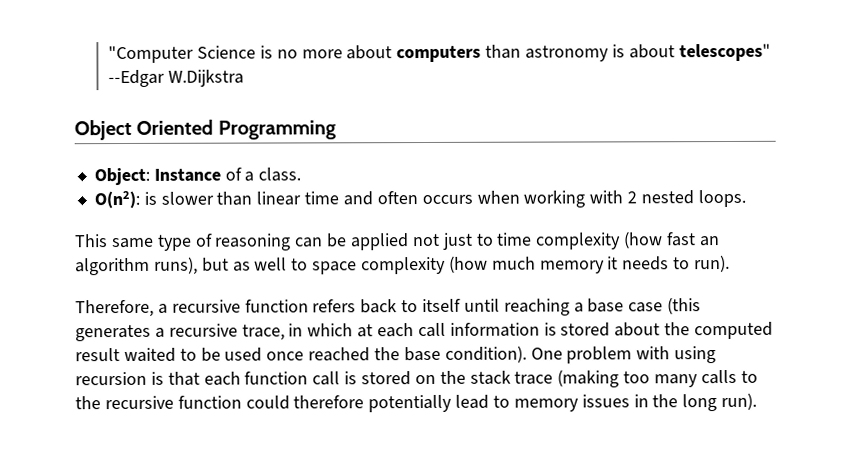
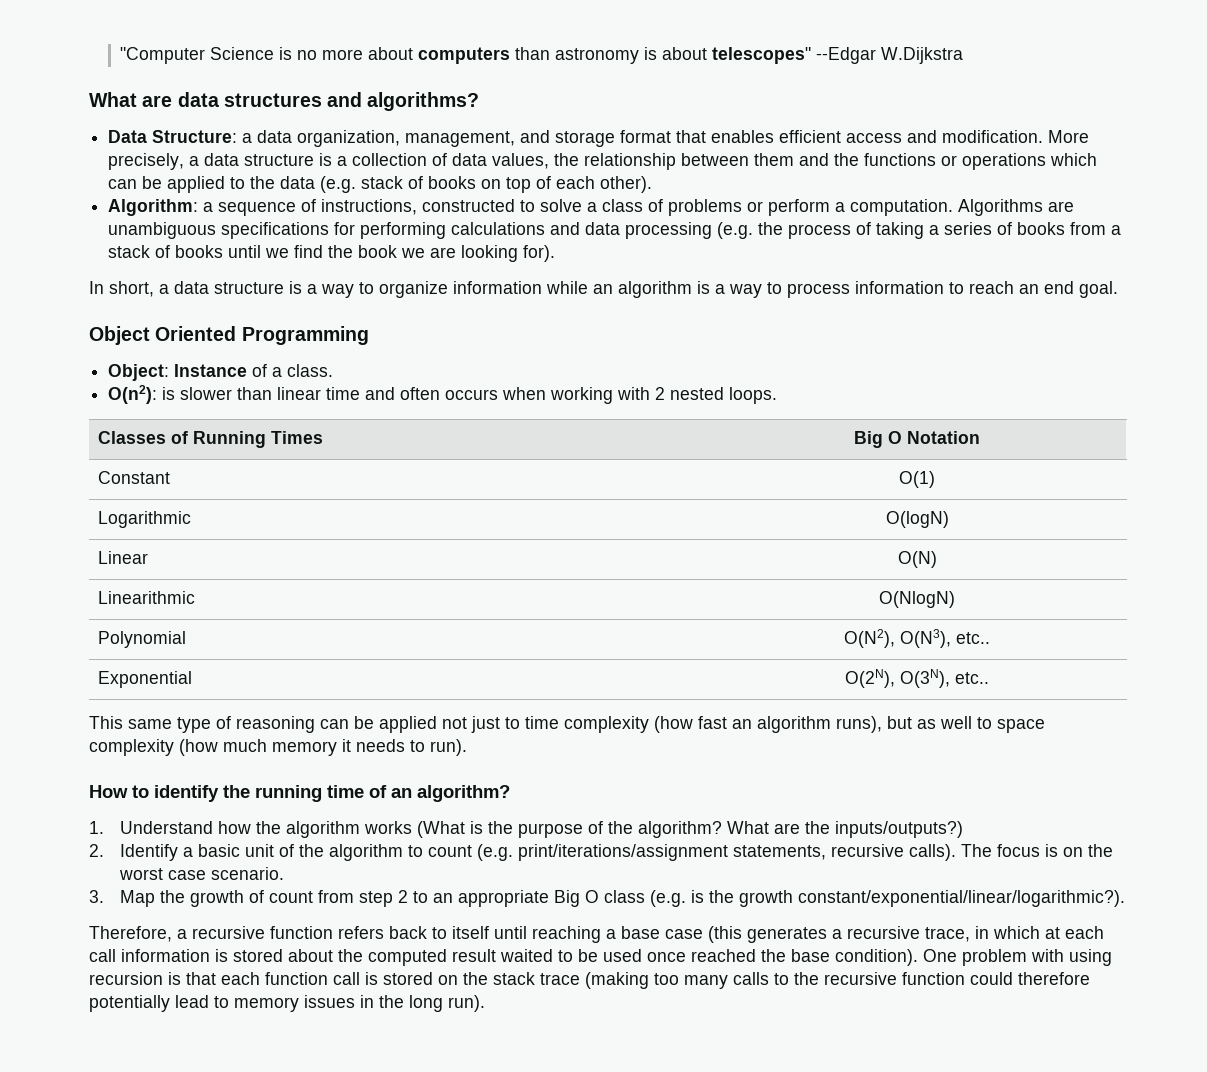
(244, 78) none -> [89,92,480,111] [108,130,1090,147] [108,153,1098,170] [108,176,653,193] [108,199,1075,216] [108,222,1122,239] [108,245,556,262] [89,281,1118,298] // What are data structures and algorithms? // Data Structure: a data organization, management, and storage format that enables efficient access and modification. More precisely, a data structure is a collection of data values, the relationship between them and the functions or operations which can be applied to the data (e.g. stack of books on top of each other). // Algorithm: a sequence of instructions, constructed to solve a class of problems or perform a computation. Algorithms are unambiguous specifications for performing calculations and data processing (e.g. the process of taking a series of books from a stack of books until we find the book we are looking for). // In short, a data structure is a way to organize information while an algorithm is a way to process information to reach an end goal.
(746, 198) none -> [98,431,324,448] [854,431,980,448] [98,471,171,484] [899,471,935,488] [98,511,192,528] [885,511,949,528] [98,551,149,564] [897,551,937,568] [98,591,196,604] [879,591,955,608] [98,631,187,648] [844,629,990,648] [98,671,193,688] [845,669,989,688] // Classes of Running Times | Big O Notation // Constant | O(1) // Logarithmic | O(logN) // Linear | O(N) // Linearithmic | O(NlogN) // Polynomial | O(N2), O(N3), etc.. // Exponential | O(2N), O(3N), etc..
(731, 263) none -> [89,785,510,802] [89,821,964,838] [89,844,1114,861] [119,867,285,880] [89,890,1126,907] // How to identify the running time of an algorithm? // 1. Understand how the algorithm works (What is the purpose of the algorithm? What are the inputs/outputs?) // 2. Identify a basic unit of the algorithm to count (e.g. print/iterations/assignment statements, recursive calls). The focus is on the worst case scenario. // 3. Map the growth of count from step 2 to an appropriate Big O class (e.g. is the growth constant/exponential/linear/logarithmic?).

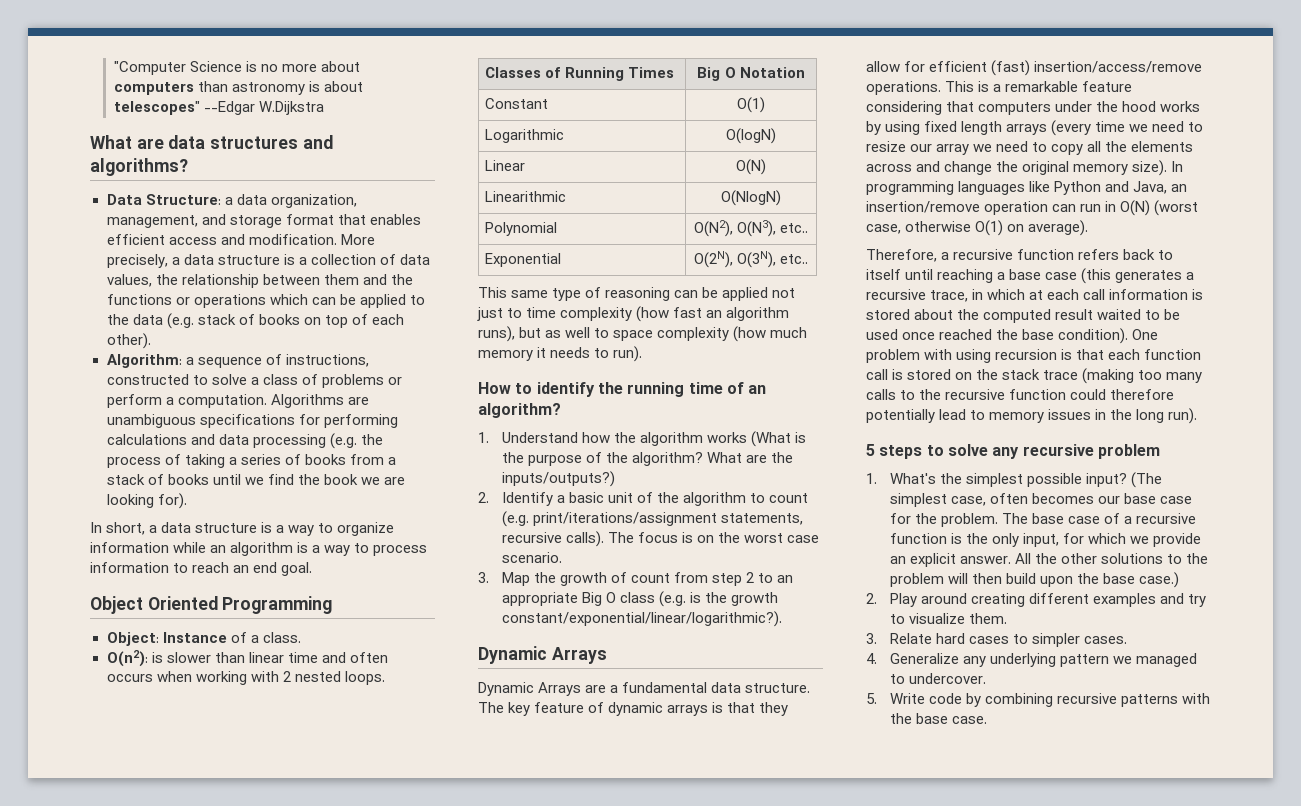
(1126, 898) none -> [478,646,607,664] [478,682,811,696] [478,702,789,716] [866,60,1203,76] [866,81,1133,95] [866,101,1201,115] [866,120,1204,136] [866,141,1194,155] [866,160,1184,176] [866,181,1188,195] [866,200,1199,216] [866,220,1089,236] // Dynamic Arrays // Dynamic Arrays are a fundamental data structure. The key feature of dynamic arrays is that they allow for efficient (fast) insertion/access/remove operations. This is a remarkable feature considering that computers under the hood works by using fixed length arrays (every time we need to resize our array we need to copy all the elements across and change the original memory size). In programming languages like Python and Java, an insertion/remove operation can run in O(N) (worst case, otherwise O(1) on average).
(485, 1003) none -> [866,444,1160,459] [866,472,1163,488] [889,493,1193,507] [889,513,1197,527] [889,533,1202,547] [889,553,1209,567] [889,572,1180,588] [866,593,1207,607] [889,613,1007,624] [866,633,1128,647] [866,653,1198,667] [889,673,986,684] [866,693,1211,707] [889,713,987,724] // 5 steps to solve any recursive problem // 1. What's the simplest possible input? (The simplest case, often becomes our base case for the problem. The base case of a recursive function is the only input, for which we provide an explicit answer. All the other solutions to the problem will then build upon the base case.) // 2. Play around creating different examples and try to visualize them. // 3. Relate hard cases to simpler cases. // 4. Generalize any underlying pattern we managed to undercover. // 5. Write code by combining recursive patterns with the base case.

